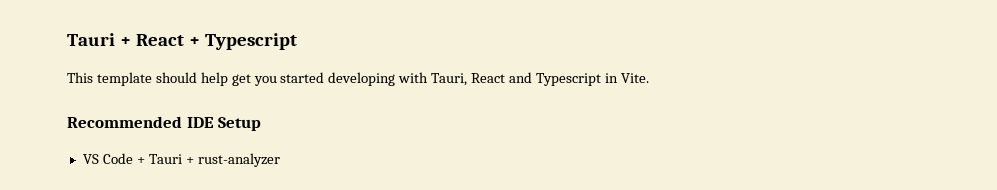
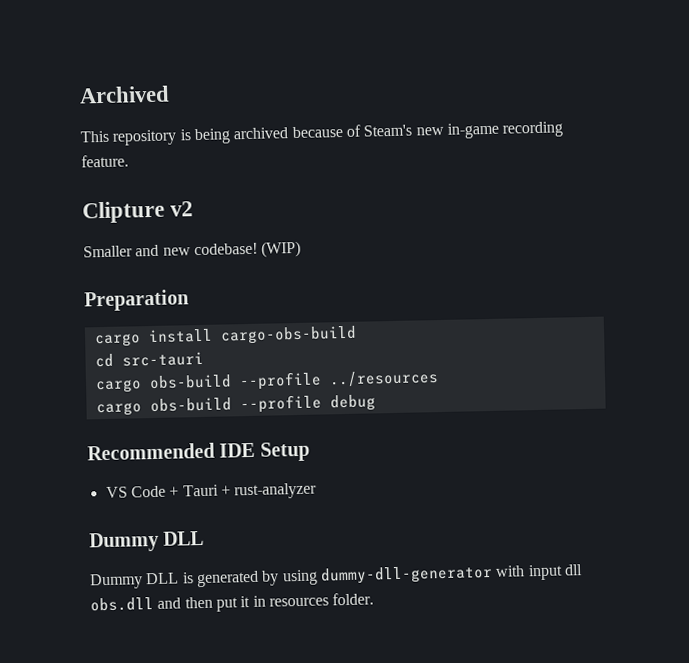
[67,33,297,50] [67,72,649,86] Tauri + React + Typescript // This template should help get you started developing with Tauri, React and Typescript in Vite. -> [79,85,170,104] [80,121,564,146] [81,154,129,168] [82,200,194,224] [83,240,302,258] [84,289,189,312] [94,325,357,348] [94,351,204,368] [94,370,439,394] [95,394,376,417] Archived // This repository is being archived because of Steam's new in-game recording feature. // Clipture v2 // Smaller and new codebase! (WIP) // Preparation // cargo install cargo-obs-build // cd src-tauri // cargo obs-build --profile ../resources // cargo obs-build --profile debug
(280, 160) none -> [89,530,205,553] [89,564,583,590] [90,592,375,612] // Dummy DLL // Dummy DLL is generated by using dummy-dll-generator with input dll obs.dll and then put it in resources folder.

